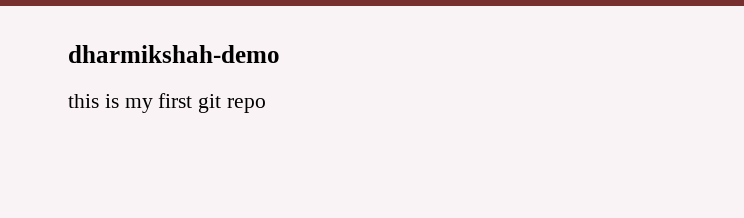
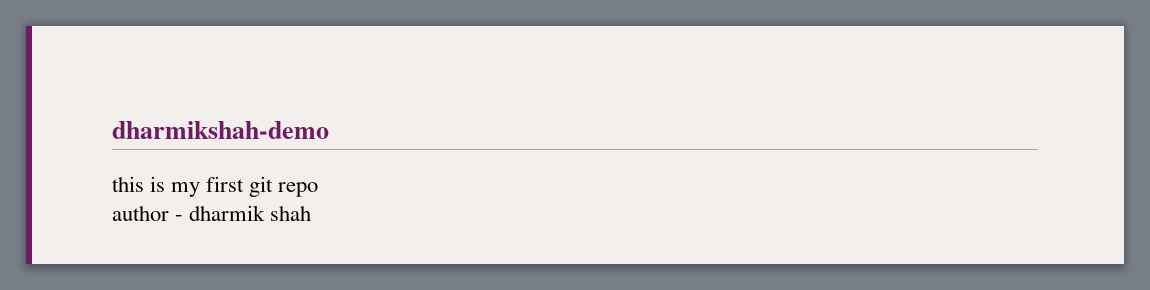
(267, 105) none -> [112,205,312,221] // author - dharmik shah

